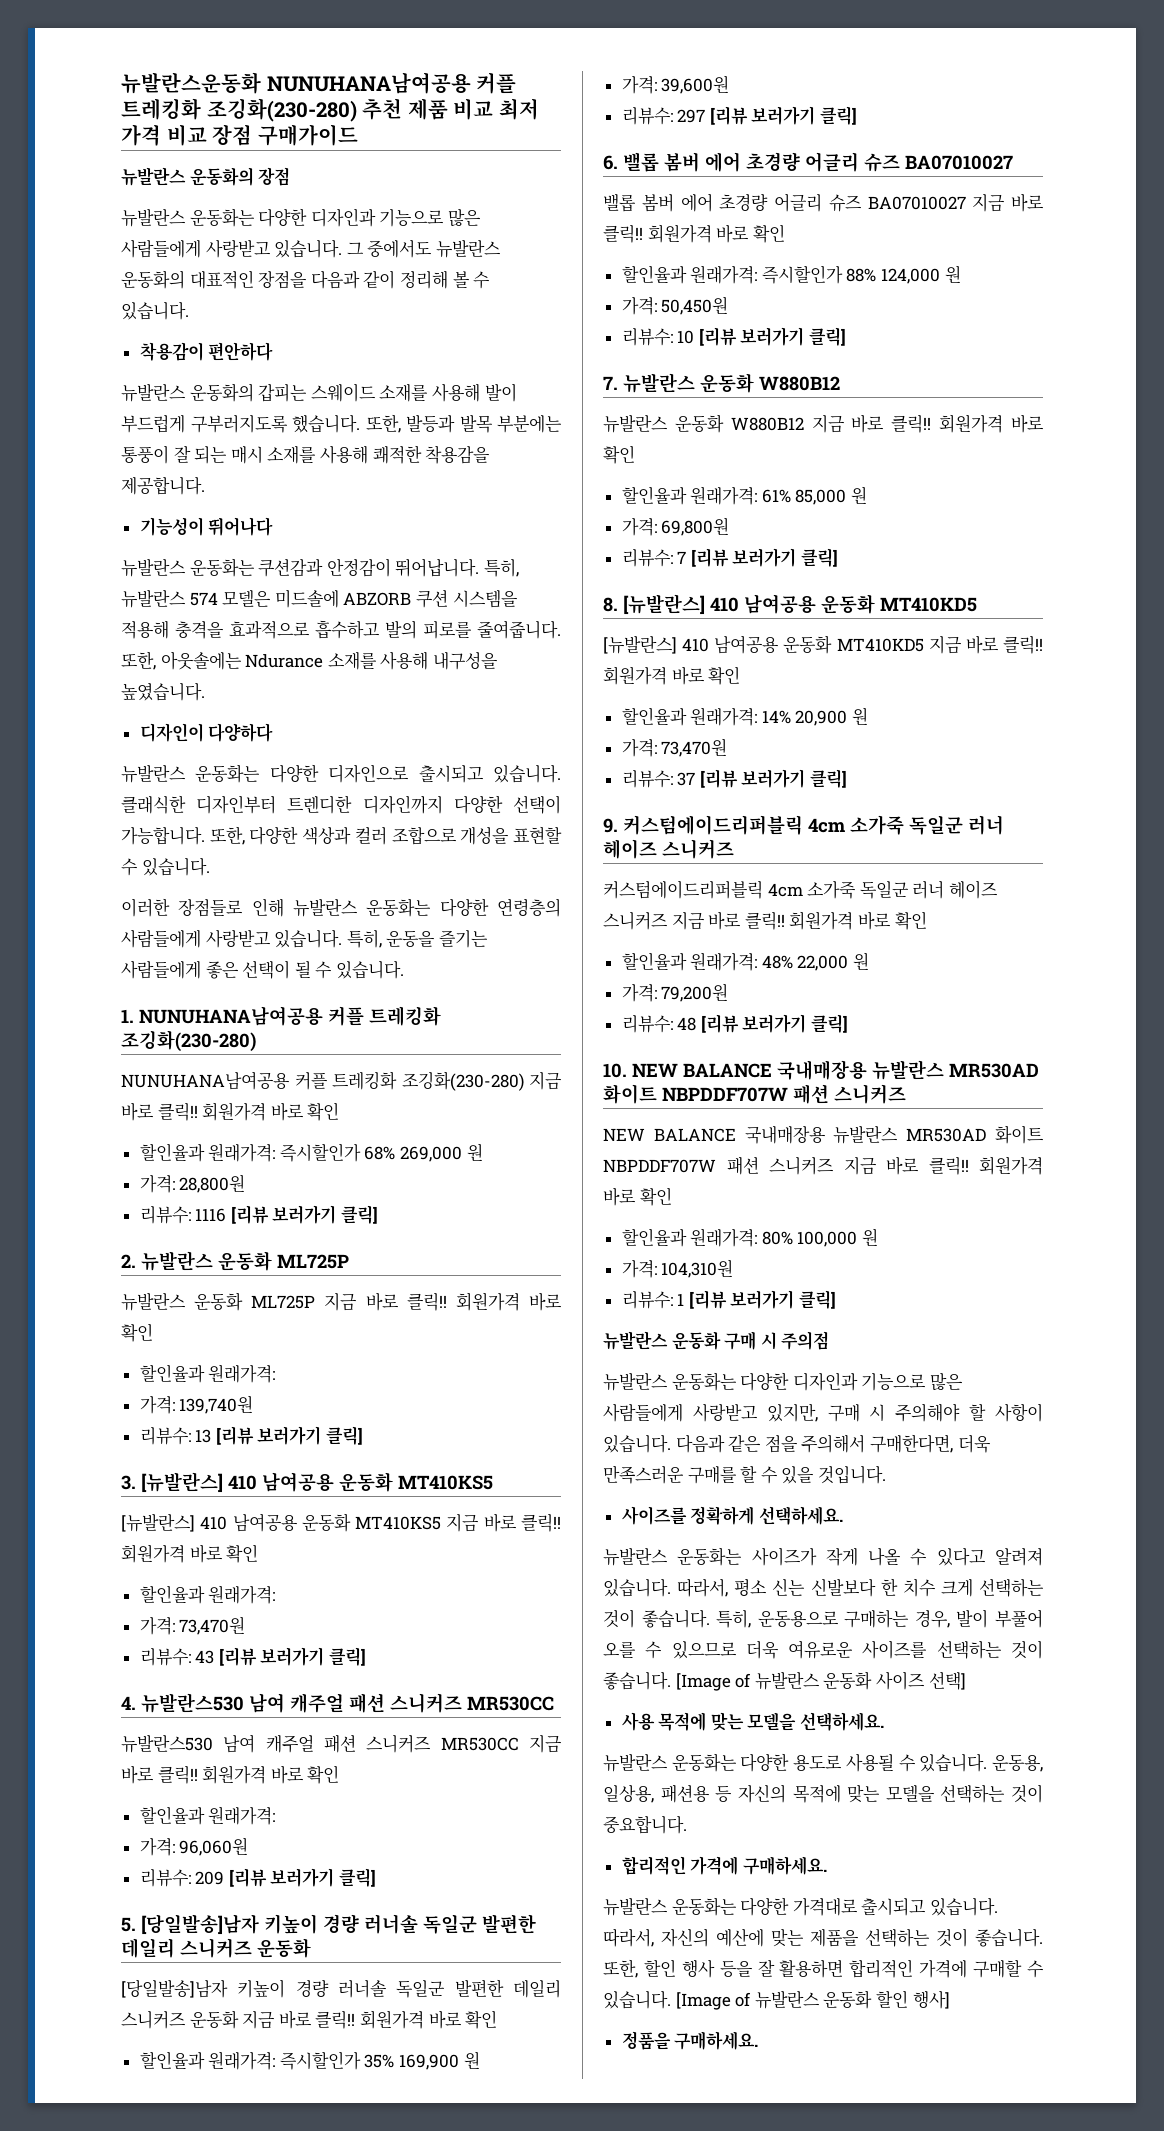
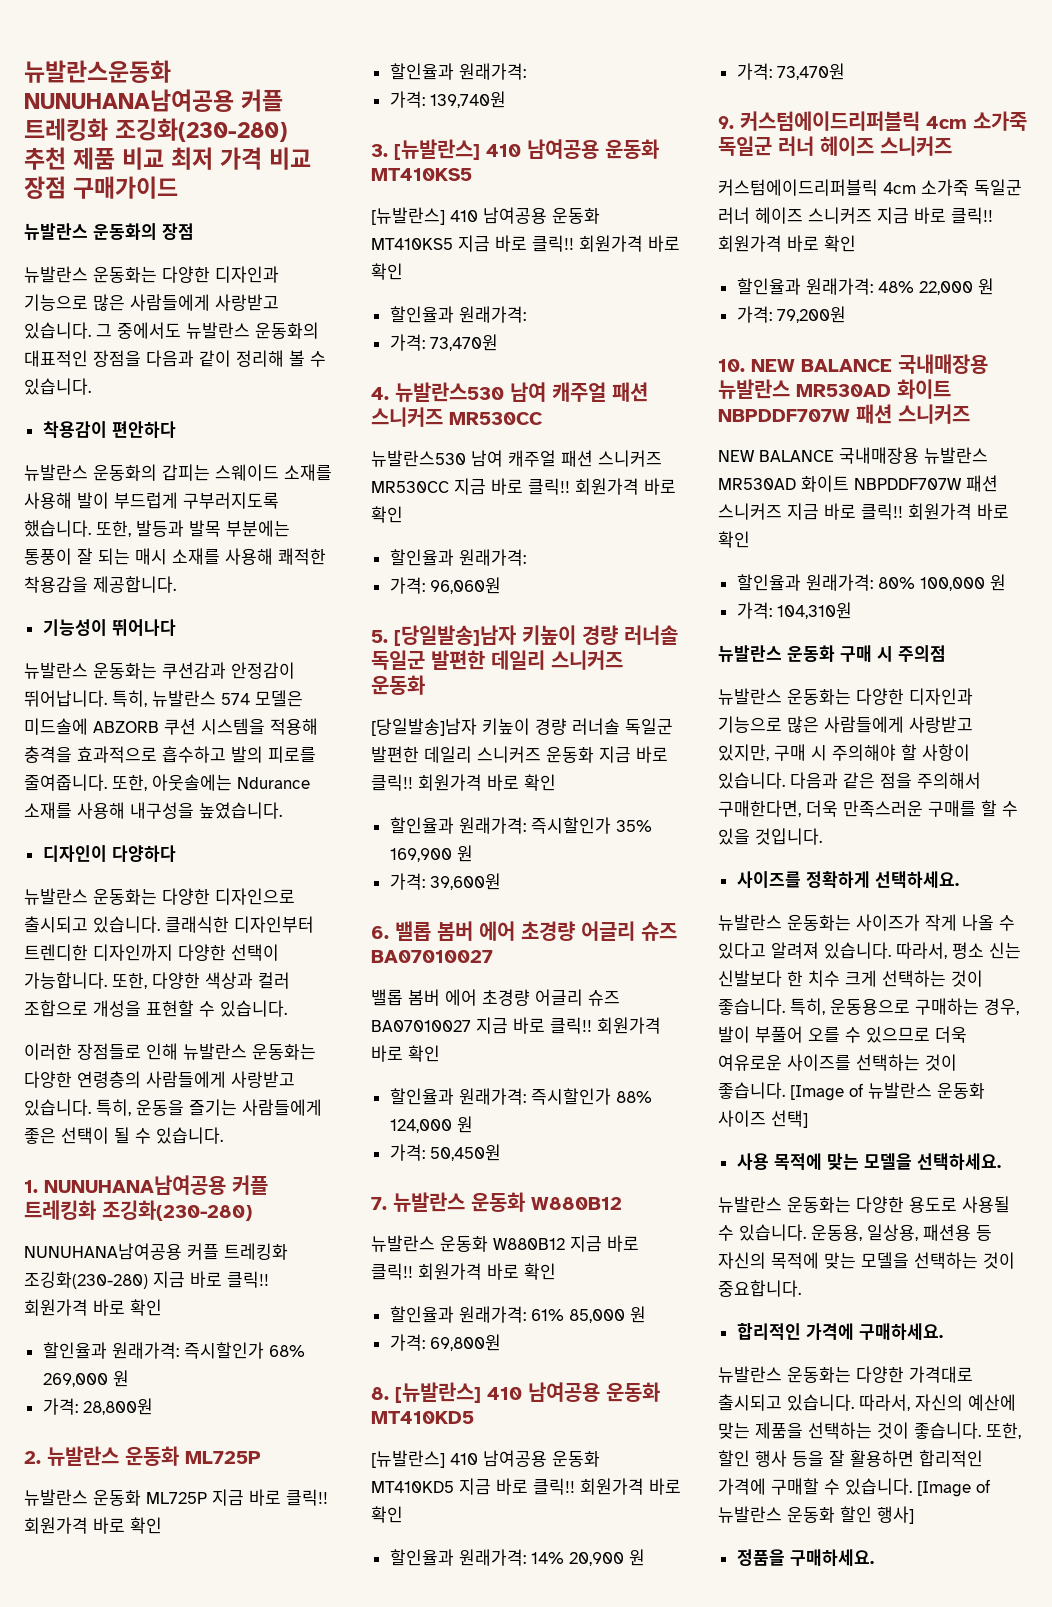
[139,1205,379,1224] // 리뷰수: 1116 [리뷰 보러가기 클릭] -> (153, 1406) none
[139,1426,364,1445] // 리뷰수: 13 [리뷰 보러가기 클릭] -> (506, 99) none
[139,1647,367,1666] // 리뷰수: 43 [리뷰 보러가기 클릭] -> (498, 342) none
[139,1868,377,1887] // 리뷰수: 209 [리뷰 보러가기 클릭] -> (501, 585) none
[621,106,858,125] // 리뷰수: 297 [리뷰 보러가기 클릭] -> (501, 881) none
[621,327,847,346] // 리뷰수: 10 [리뷰 보러가기 클릭] -> (501, 1152) none
[621,548,839,567] // 리뷰수: 7 [리뷰 보러가기 클릭] -> (501, 1342) none
[621,769,848,788] // 리뷰수: 37 [리뷰 보러가기 클릭] -> (845, 71) none
[621,1014,849,1033] // 리뷰수: 48 [리뷰 보러가기 클릭] -> (846, 314) none
[621,1290,837,1309] // 리뷰수: 1 [리뷰 보러가기 클릭] -> (852, 610) none

